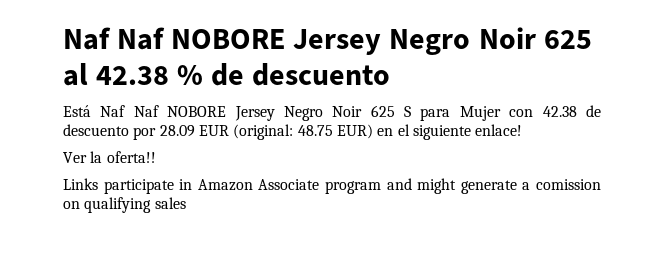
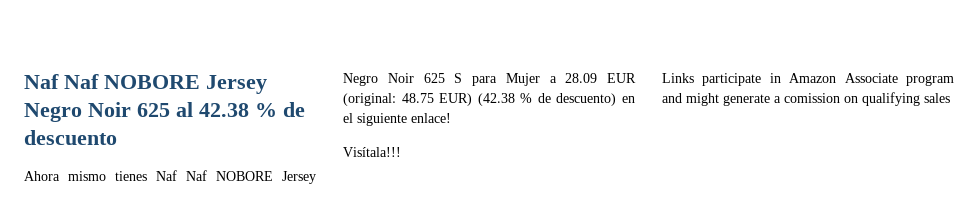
[63,105,91,117] Está -> [24,171,147,181] Ahora mismo tienes
[509,105,601,117] [63,124,157,140] con 42.38 de descuento por -> [549,76,557,83] a
(373, 131) none -> [477,93,617,106] (42.38 % de descuento)
[63,151,156,163] Ver la oferta!! -> [343,147,401,157] Visítala!!!

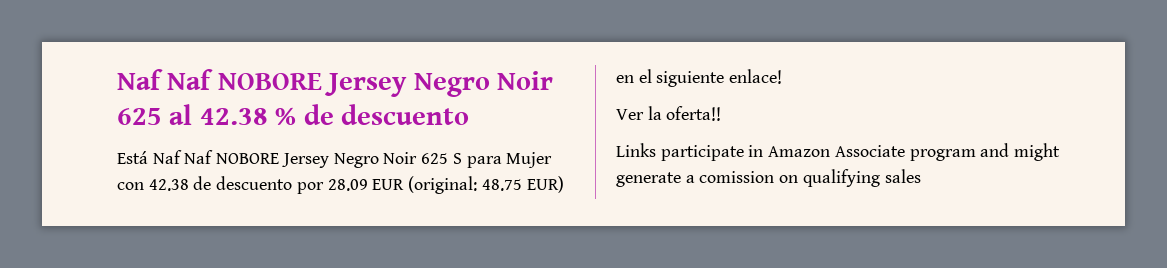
[24,171,147,181] Ahora mismo tienes -> [117,151,148,164] Está
[549,76,557,83] a -> [117,176,324,194] con 42.38 de descuento por
[477,93,617,106] (42.38 % de descuento) -> (564, 184) none
[343,147,401,157] Visítala!!! -> [616,106,722,121] Ver la oferta!!

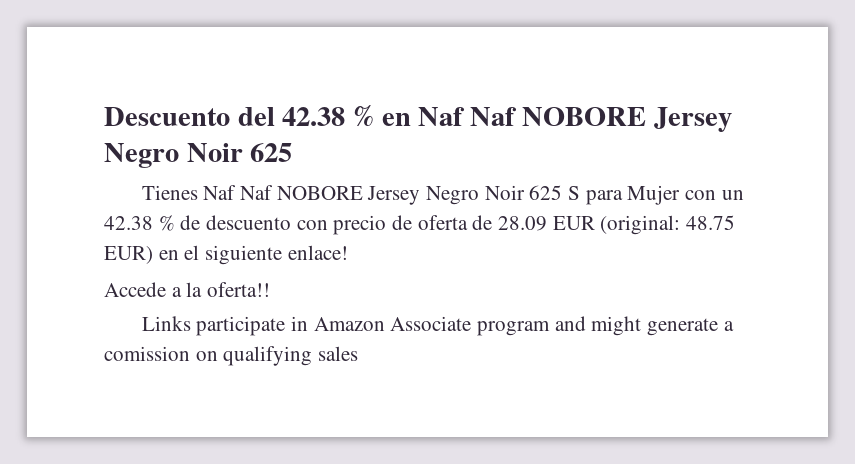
[117,69,554,97] [117,104,470,125] [117,151,148,164] Naf Naf NOBORE Jersey Negro Noir 625 al 42.38 % de descuento // Está -> [104,105,732,132] [104,143,293,168] [141,185,198,200] Descuento del 42.38 % en Naf Naf NOBORE Jersey Negro Noir 625 // Tienes
[148,176,324,194] 42.38 de descuento por -> [721,190,744,200] [104,215,493,235] un 42.38 % de descuento con precio de oferta de
[616,109,644,120] Ver -> [104,282,182,297] Accede a

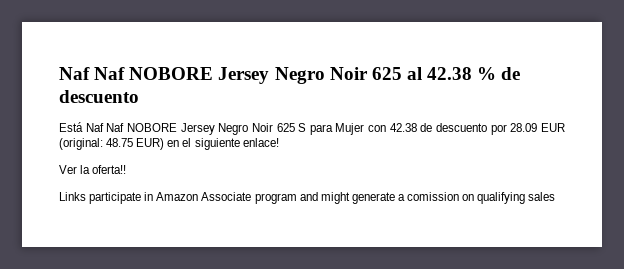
[104,105,732,132] [104,143,293,168] [141,185,198,200] Descuento del 42.38 % en Naf Naf NOBORE Jersey Negro Noir 625 // Tienes -> [59,67,521,84] [59,90,139,103] [59,122,83,132] Naf Naf NOBORE Jersey Negro Noir 625 al 42.38 % de descuento // Está
[721,190,744,200] [104,215,493,235] un 42.38 % de descuento con precio de oferta de -> [389,123,507,135] 42.38 de descuento por
[104,282,182,297] Accede a -> [59,165,77,174] Ver

